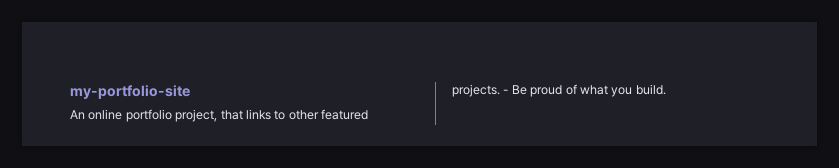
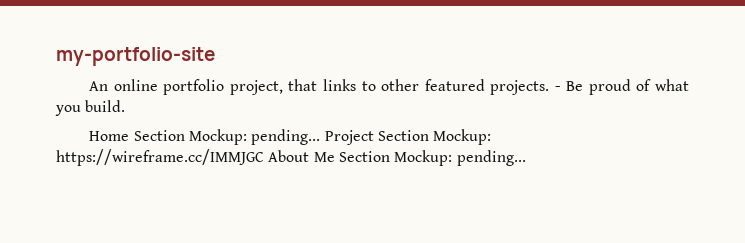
(666, 89) none -> [89,129,492,145] [56,149,526,166] // Home Section Mockup: pending... Project Section Mockup: https://wireframe.cc/IMMJGC About Me Section Mockup: pending...

